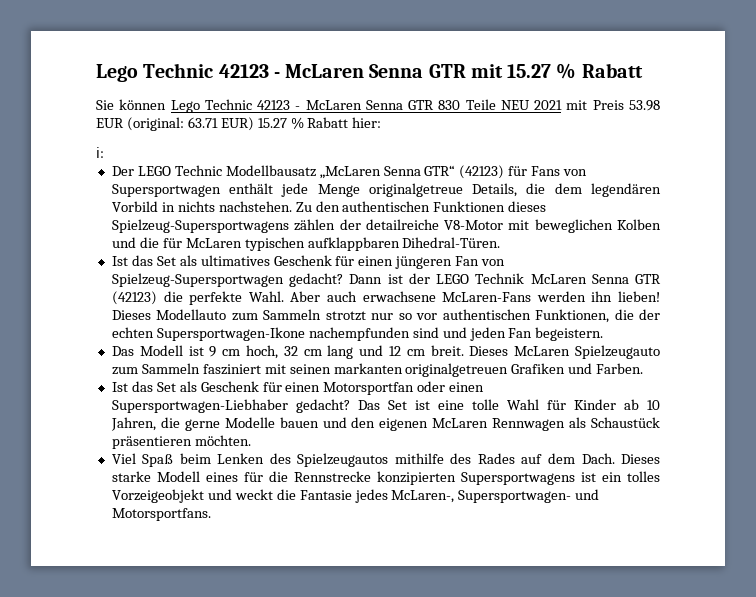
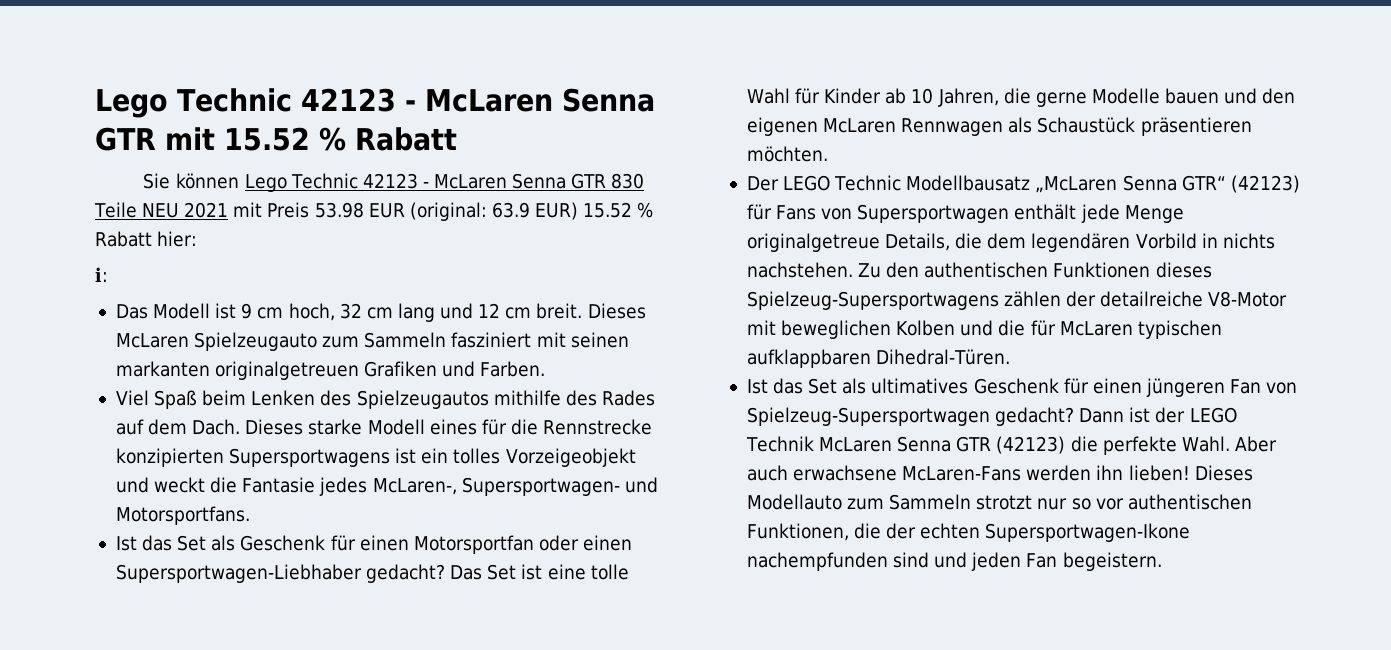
[507,64,552,78] 15.27 -> [223,127,310,151] 15.52
[187,117,287,131] 63.71 EUR) 15.27 -> [492,202,633,220] 63.9 EUR) 15.52
(104, 152) none -> [115,303,646,322] [115,332,629,351] [115,361,546,380] [115,390,655,409] [115,419,653,435] [115,448,636,467] [115,477,658,496] [115,506,250,525] [115,535,633,554] [115,564,629,583] [746,88,1296,107] [746,117,1252,136] [746,146,828,162] // Das Modell ist 9 cm hoch, 32 cm lang und 12 cm breit. Dieses McLaren Spielzeugauto zum Sammeln fasziniert mit seinen markanten originalgetreuen Grafiken und Farben. // Viel Spaß beim Lenken des Spielzeugautos mithilfe des Rades auf dem Dach. Dieses starke Modell eines für die Rennstrecke konzipierten Supersportwagens ist ein tolles Vorzeigeobjekt und weckt die Fantasie jedes McLaren-, Supersportwagen- und Motorsportfans. // Ist das Set als Geschenk für einen Motorsportfan oder einen Supersportwagen-Liebhaber gedacht? Das Set ist eine tolle Wahl für Kinder ab 10 Jahren, die gerne Modelle bauen und den eigenen McLaren Rennwagen als Schaustück präsentieren möchten.
[111,345,660,359] [111,363,644,377] [111,381,485,395] [111,399,660,413] [110,417,660,431] [111,435,251,449] [111,453,660,467] [111,471,660,485] [111,489,600,503] [111,508,211,521] // Das Modell ist 9 cm hoch, 32 cm lang und 12 cm breit. Dieses McLaren Spielzeugauto zum Sammeln fasziniert mit seinen markanten originalgetreuen Grafiken und Farben. // Ist das Set als Geschenk für einen Motorsportfan oder einen Supersportwagen-Liebhaber gedacht? Das Set ist eine tolle Wahl für Kinder ab 10 Jahren, die gerne Modelle bauen und den eigenen McLaren Rennwagen als Schaustück präsentieren möchten. // Viel Spaß beim Lenken des Spielzeugautos mithilfe des Rades auf dem Dach. Dieses starke Modell eines für die Rennstrecke konzipierten Supersportwagens ist ein tolles Vorzeigeobjekt und weckt die Fantasie jedes McLaren-, Supersportwagen- und Motorsportfans. -> (1162, 561) none

